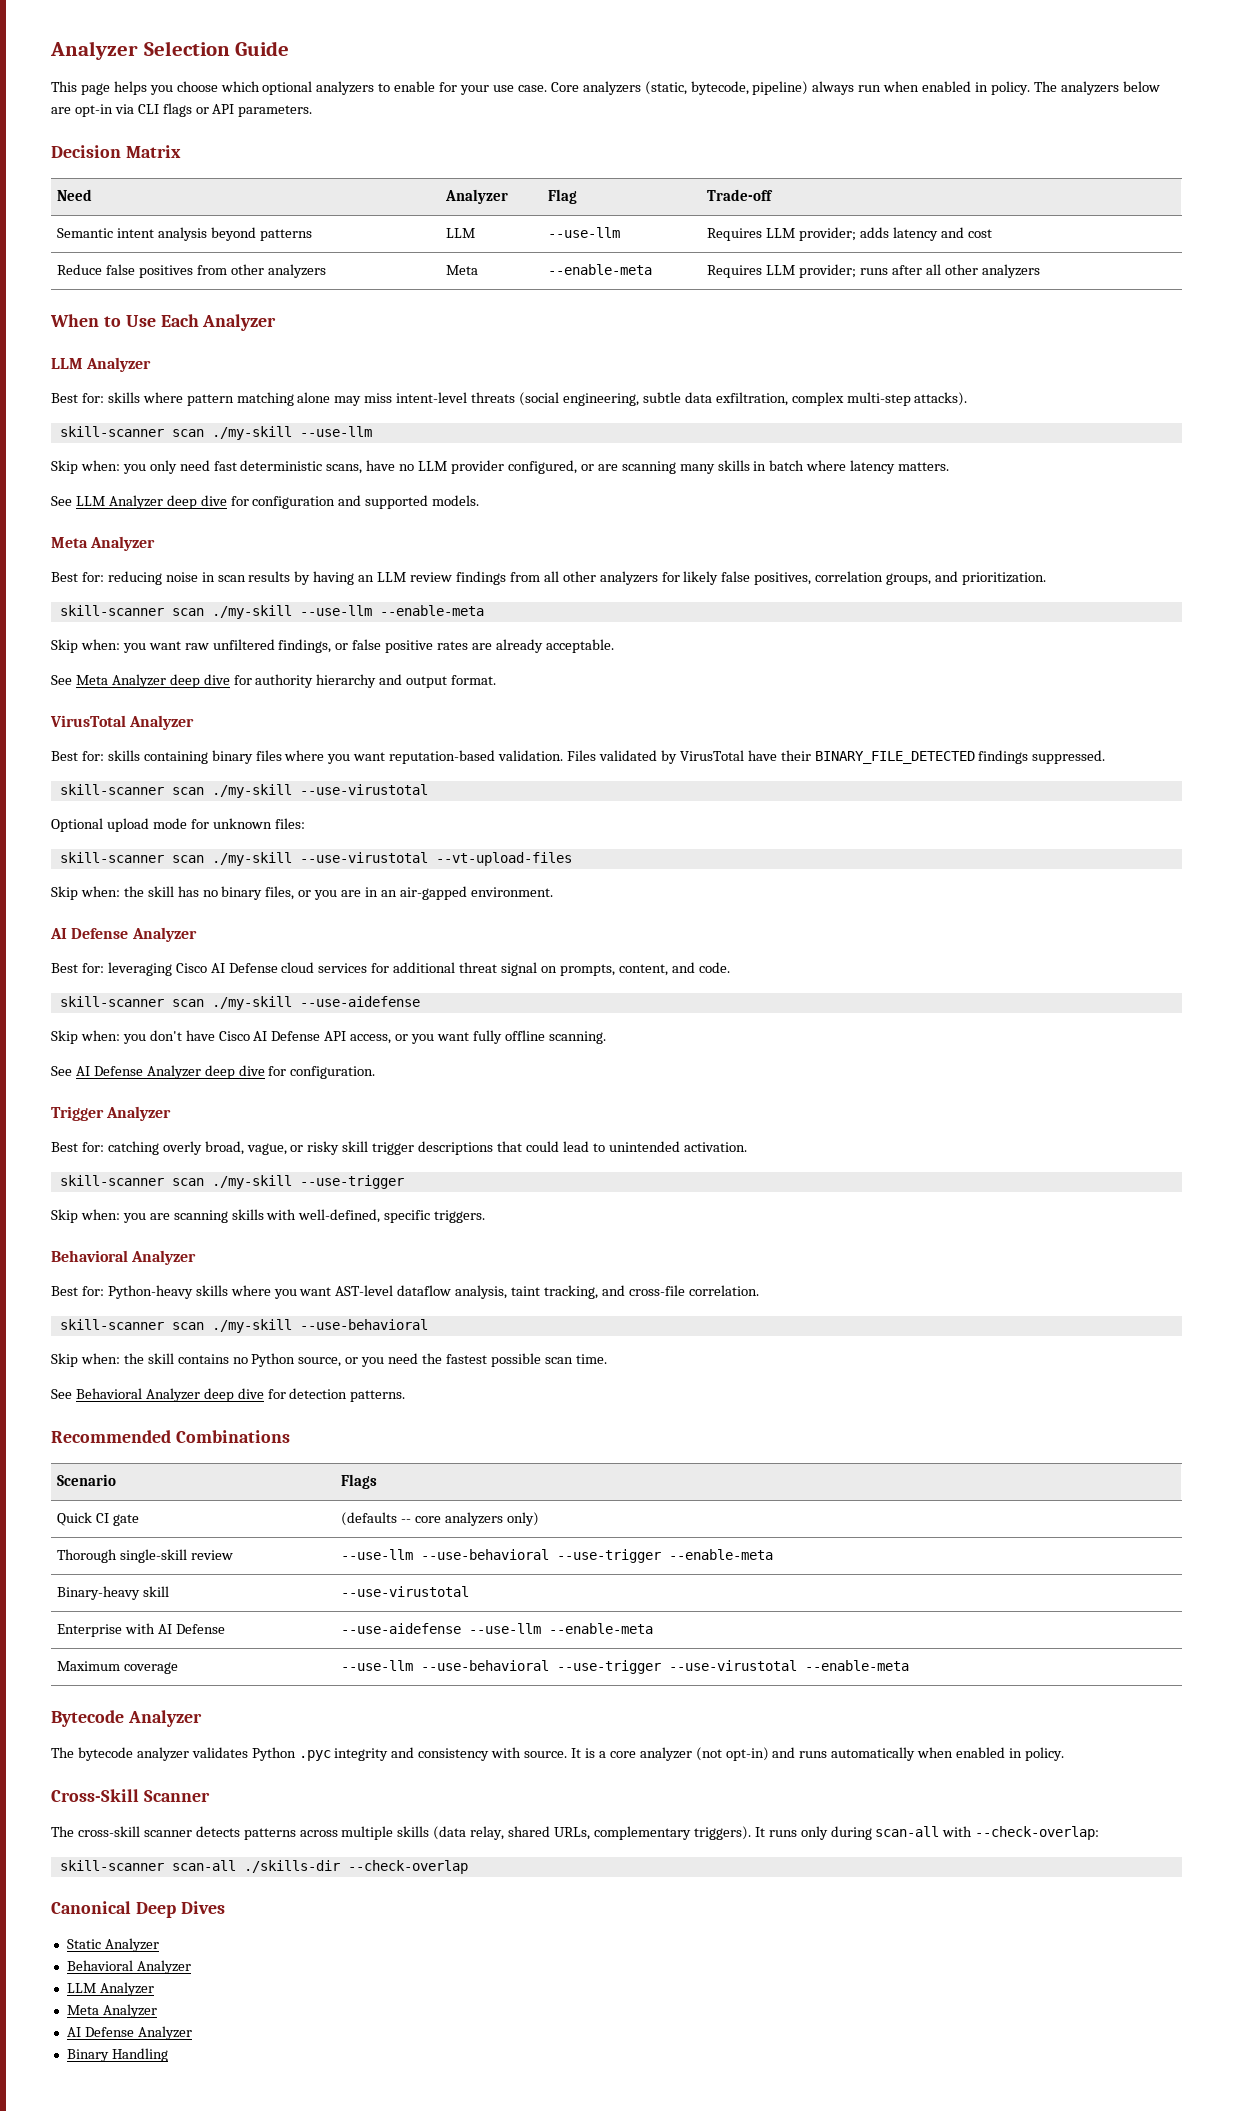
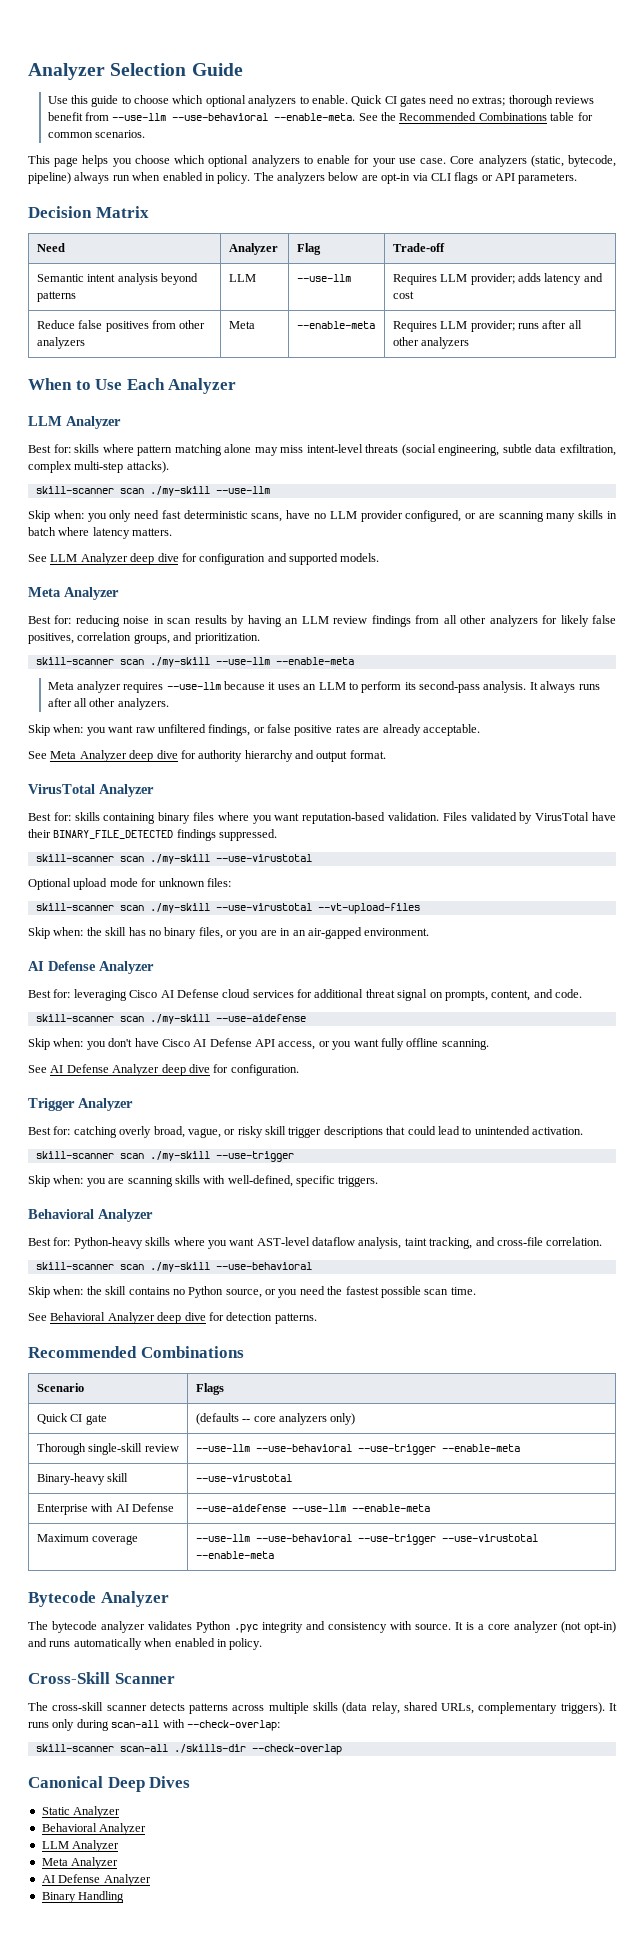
(290, 48) none -> [47,95,594,107] [47,112,593,121] [47,130,145,138] // Use this guide to choose which optional analyzers to enable. Quick CI gates need no extras; thorough reviews benefit from --use-llm --use-behavioral --enable-meta. See the Recommended Combinations table for common scenarios.
(484, 610) none -> [47,681,600,693] [47,698,169,710] // Meta analyzer requires --use-llm because it uses an LLM to perform its second-pass analysis. It always runs after all other analyzers.

